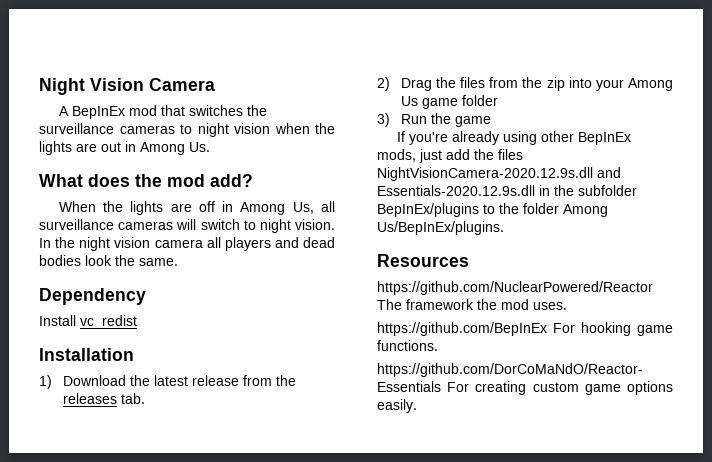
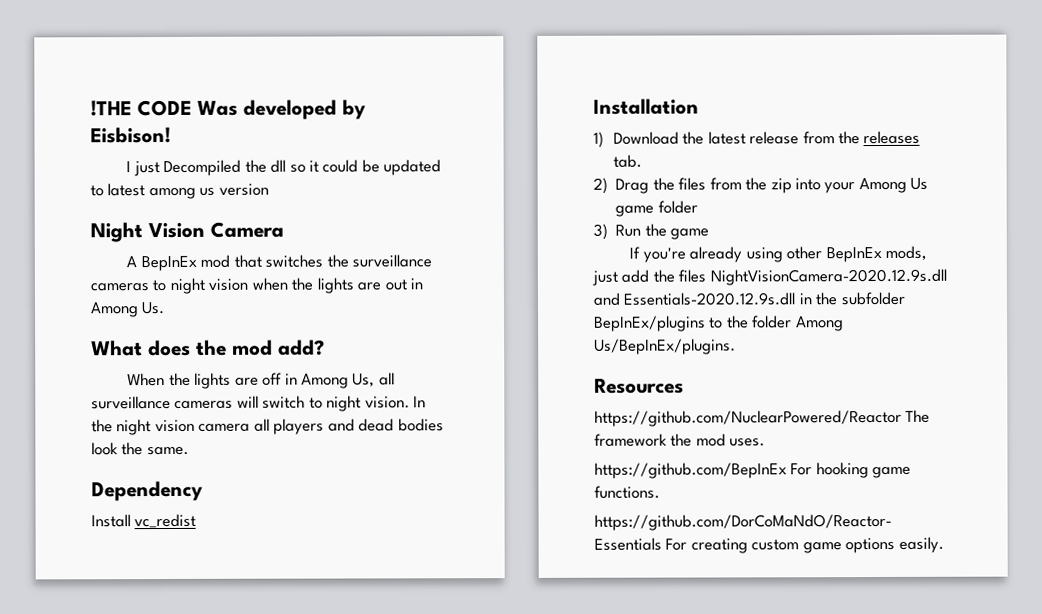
(39, 86) none -> [90,99,366,120] [90,126,171,144] [126,159,442,177] [90,183,269,200] !THE CODE Was developed by Eisbison! // I just Decompiled the dll so it could be updated to latest among us version //

